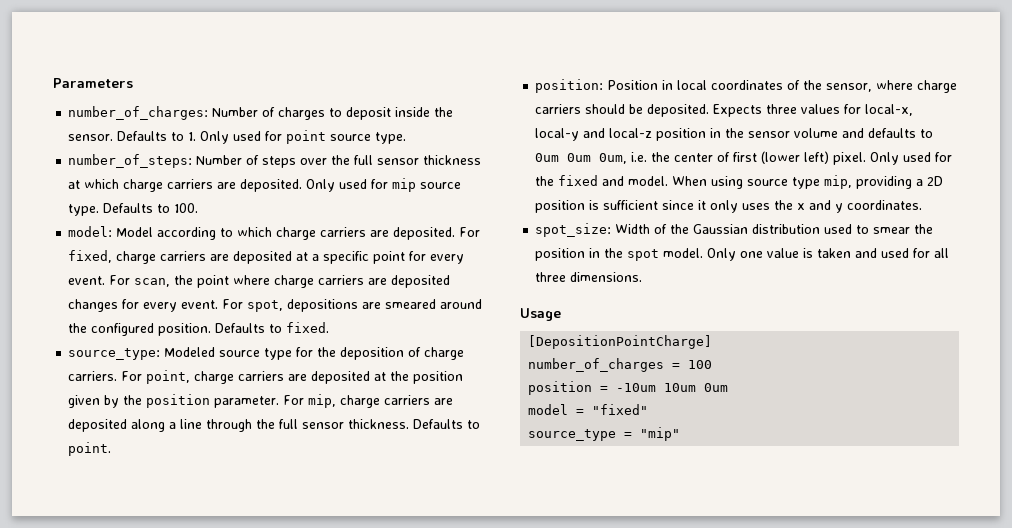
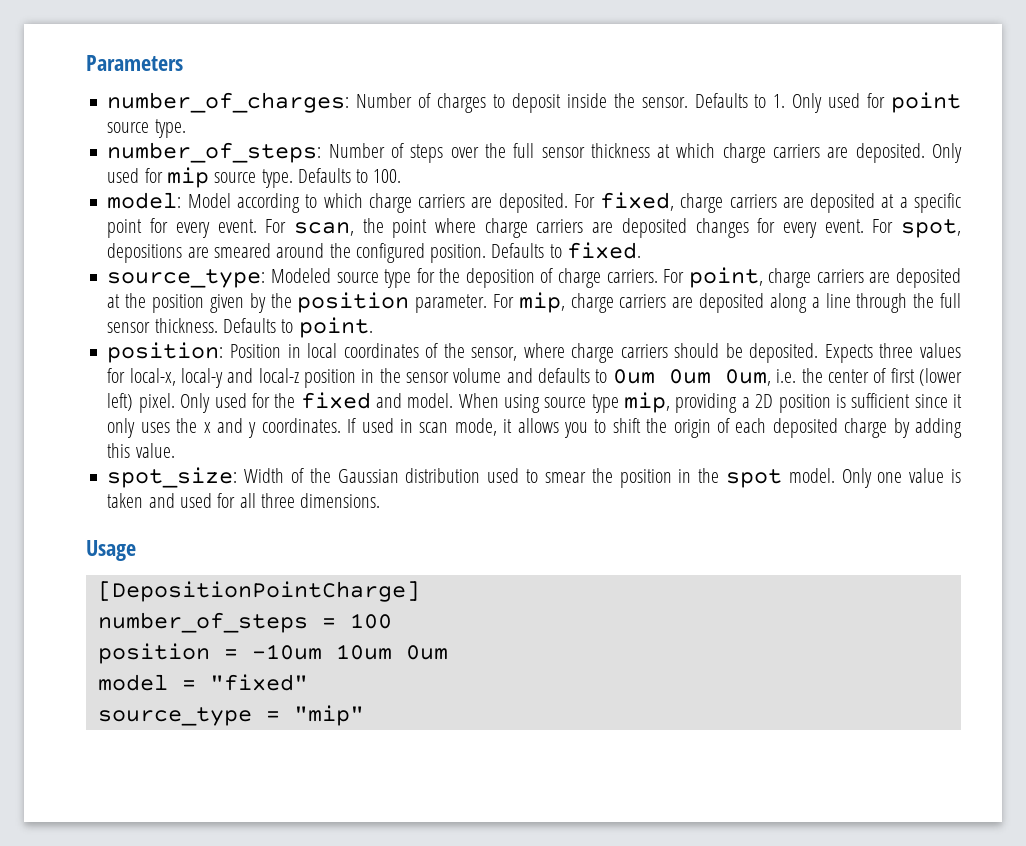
(923, 205) none -> [347,418,963,438] [107,443,175,458] If used in scan mode, it allows you to shift the origin of each deposited charge by adding this value.
[528,358,665,372] number_of_charges -> [97,612,308,633] number_of_steps

